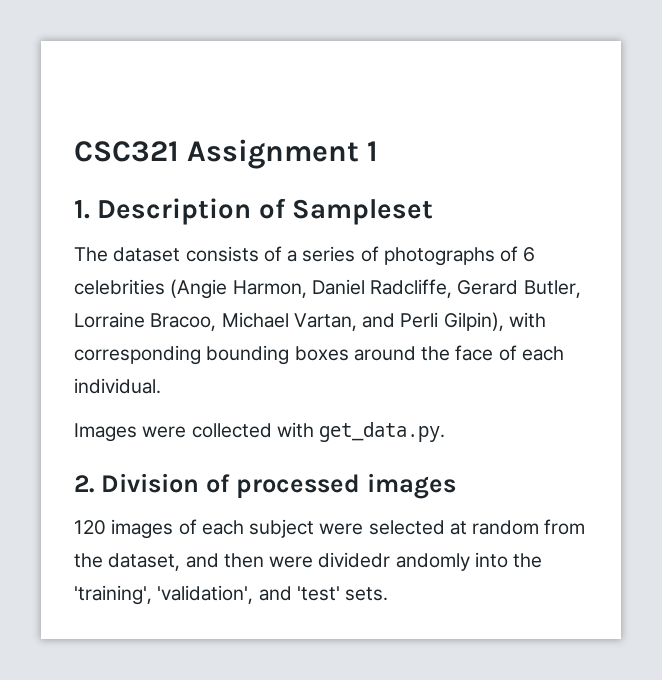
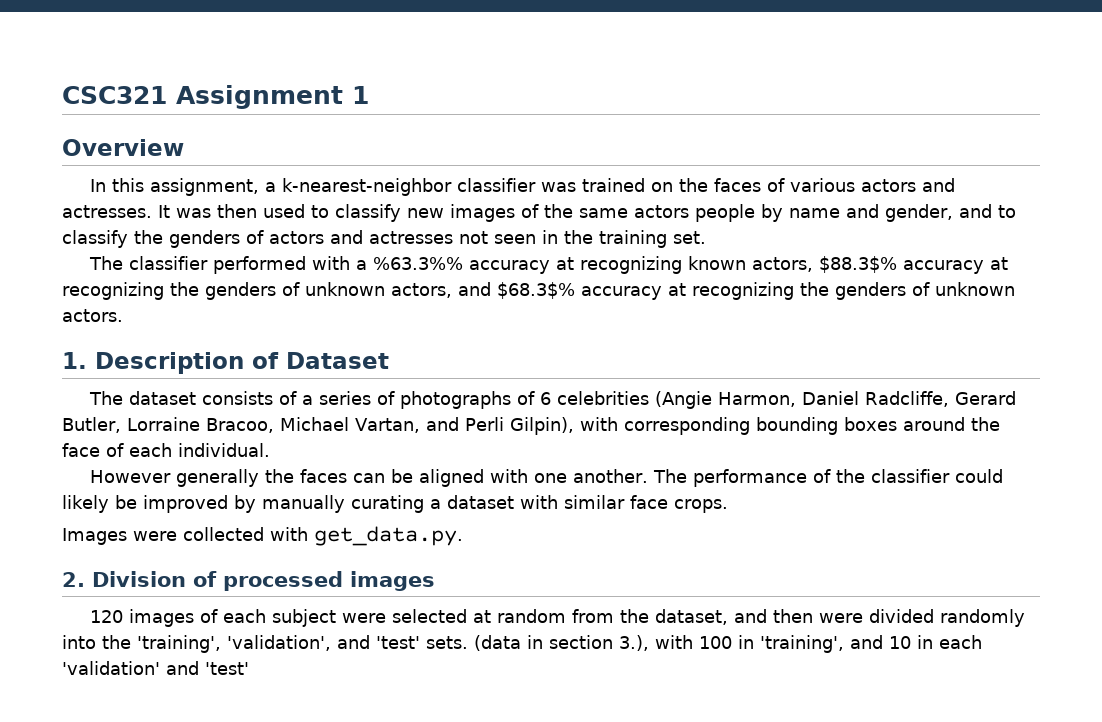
(379, 151) none -> [62,139,184,156] [89,178,955,196] [62,204,1016,222] [62,230,706,248] [88,256,1008,274] [62,282,1015,300] [62,309,123,322] // Overview // In this assignment, a k-nearest-neighbor classifier was trained on the faces of various actors and actresses. It was then used to classify new images of the same actors people by name and gender, and to classify the genders of actors and actresses not seen in the training set. // The classifier performed with a %63.3%% accuracy at recognizing known actors, $88.3$% accuracy at recognizing the genders of unknown actors, and $68.3$% accuracy at recognizing the genders of unknown actors.
[292,199,434,225] Sampleset -> [286,352,389,369] Dataset
(161, 386) none -> [89,469,1003,487] [62,495,728,513] // However generally the faces can be aligned with one another. The performance of the classifier could likely be improved by manually curating a dataset with similar face crops.
[318,552,470,571] dividedr andomly -> [868,609,1025,627] divided randomly
(389, 594) none -> [474,635,982,653] [62,661,249,675] (data in section 3.), with 100 in 'training', and 10 in each 'validation' and 'test'

